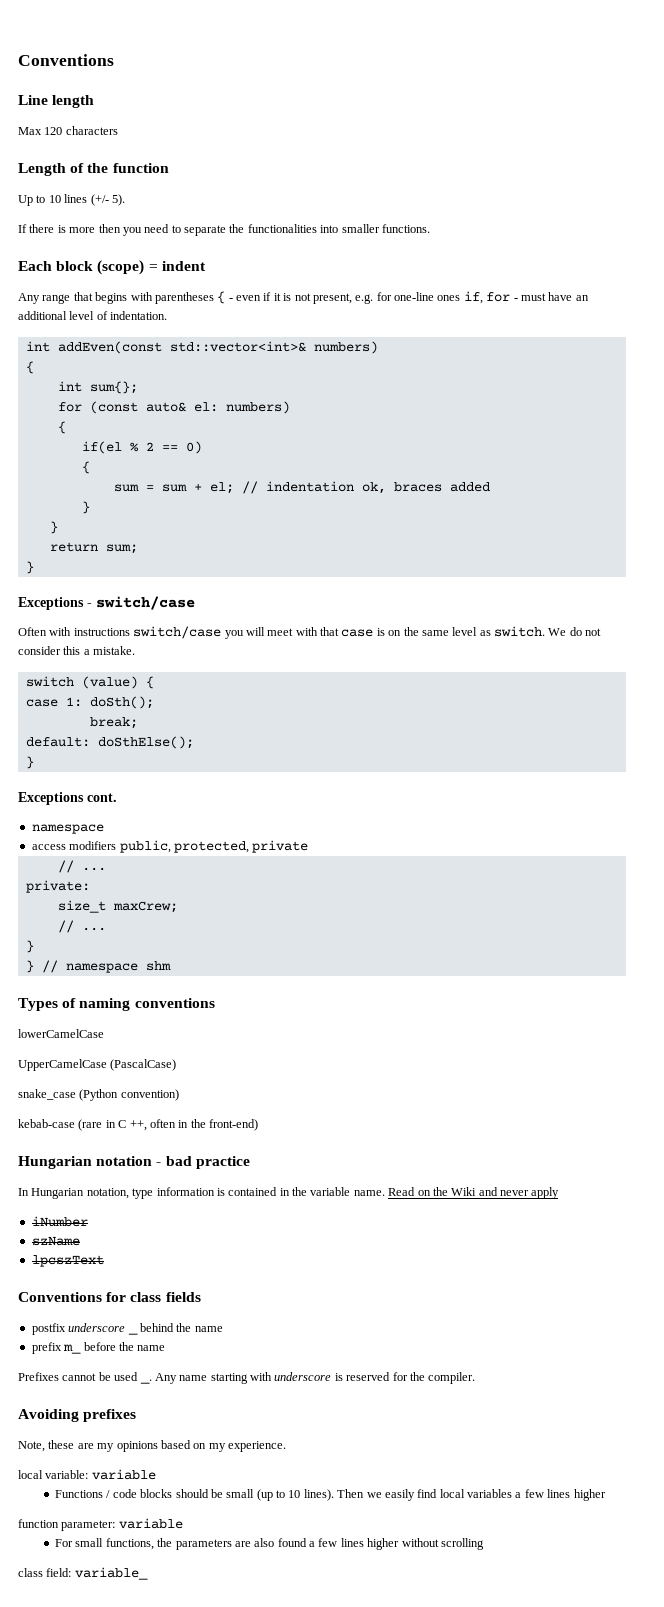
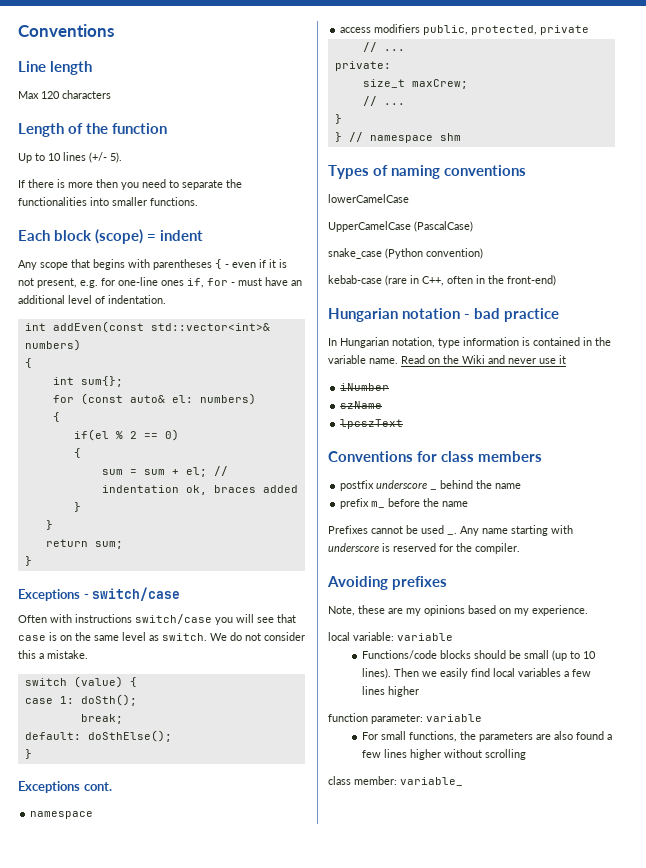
[42,294,71,304] range -> [40,262,68,270] scope
[267,627,318,636] meet with -> [257,617,274,623] see
[118,1120,147,1131] C ++, -> [422,276,444,286] C++,
[531,1187,560,1199] apply -> [539,355,566,364] use it
[165,1292,201,1302] fields -> [478,451,543,462] members
[55,1489,137,1498] Functions / code -> [361,650,437,659] Functions/code
[46,1568,72,1577] field: -> [354,776,397,785] member:

